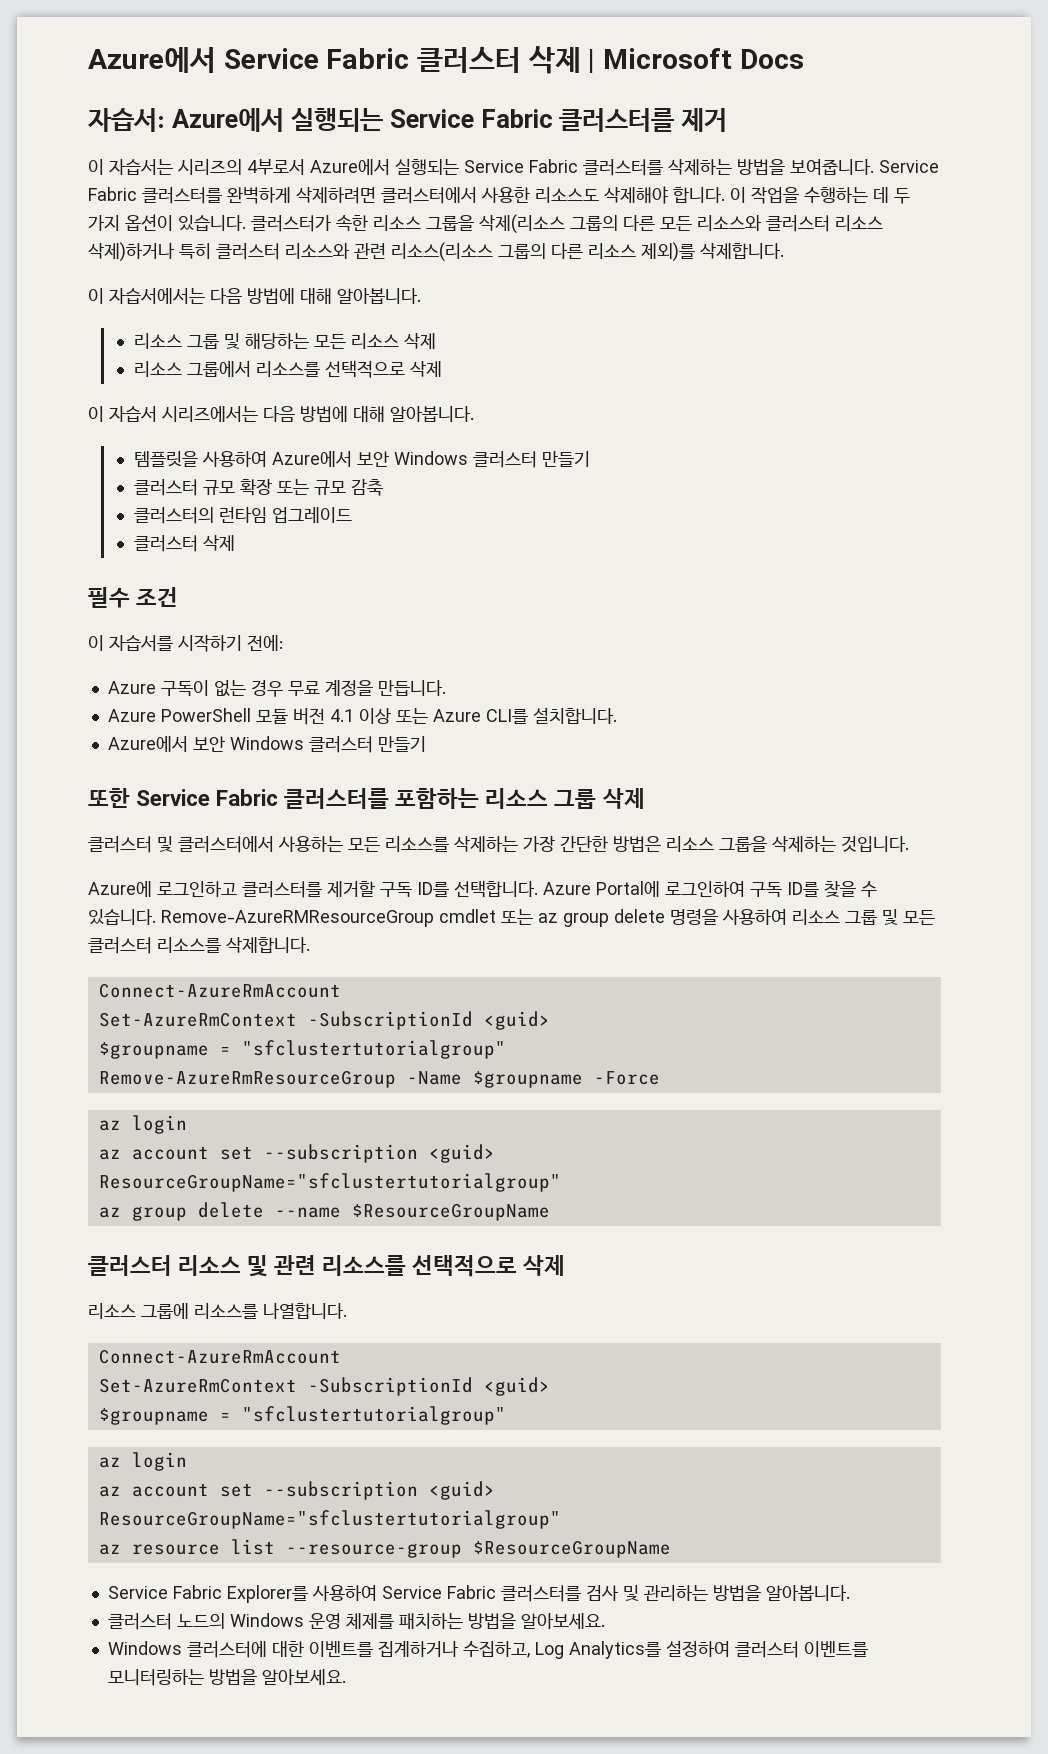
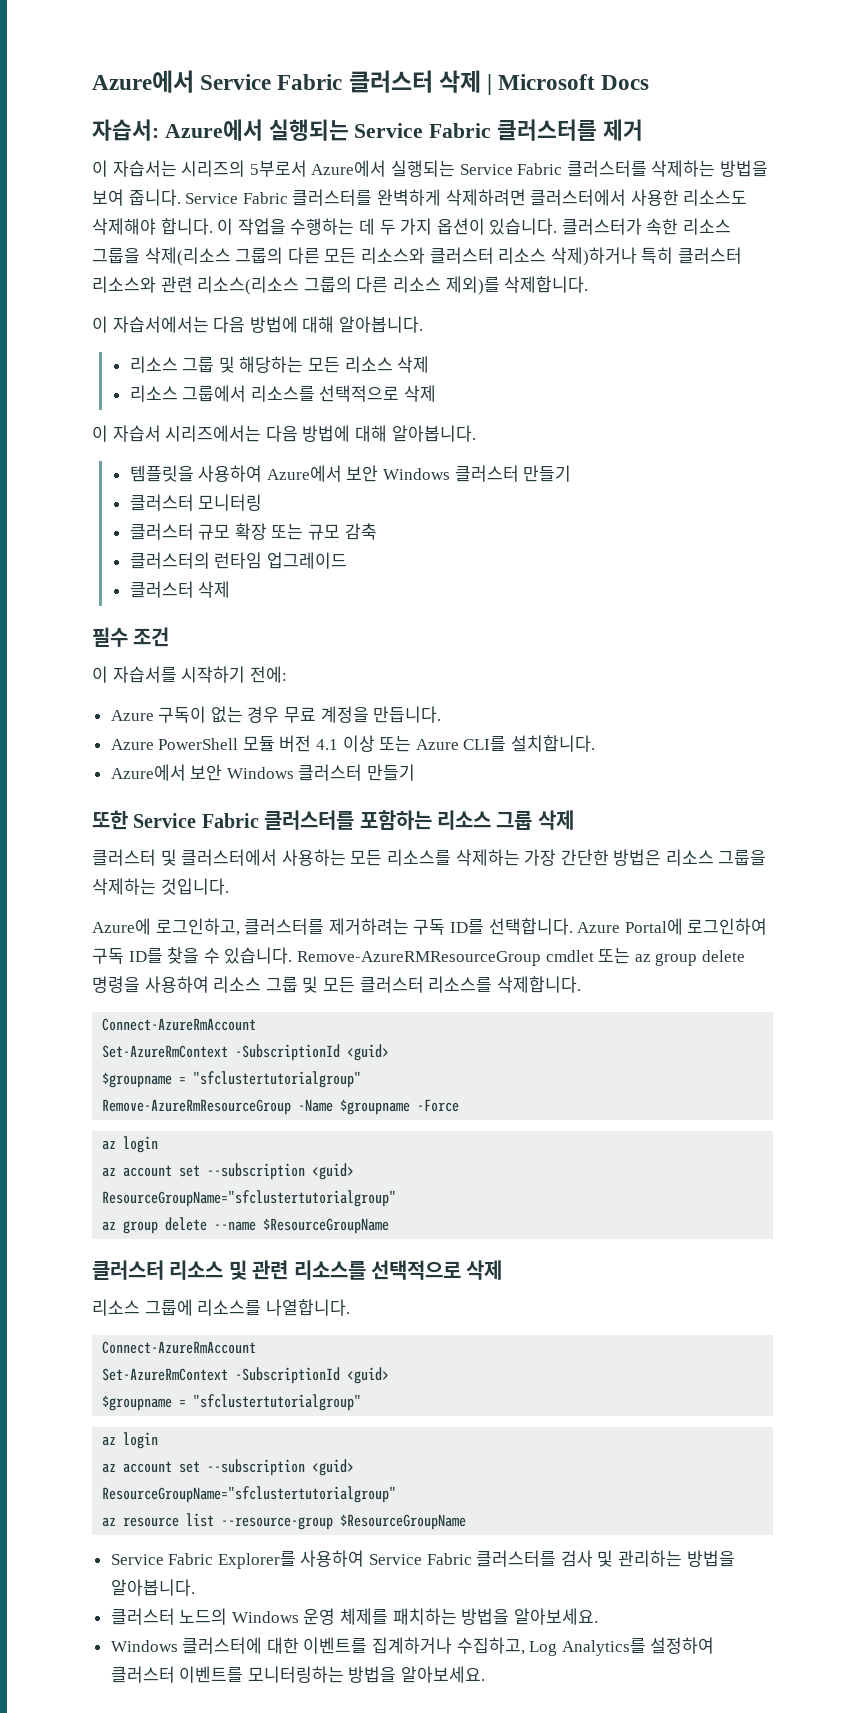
[247,159,305,175] 4부로서 -> [249,160,307,177] 5부로서
[790,159,874,175] 보여줍니다. -> [92,189,181,206] 보여 줍니다.
(590, 459) none -> [129,494,263,511] // 클러스터 모니터링
[157,881,375,898] 로그인하고 클러스터를 제거할 -> [155,918,409,936] 로그인하고, 클러스터를 제거하려는

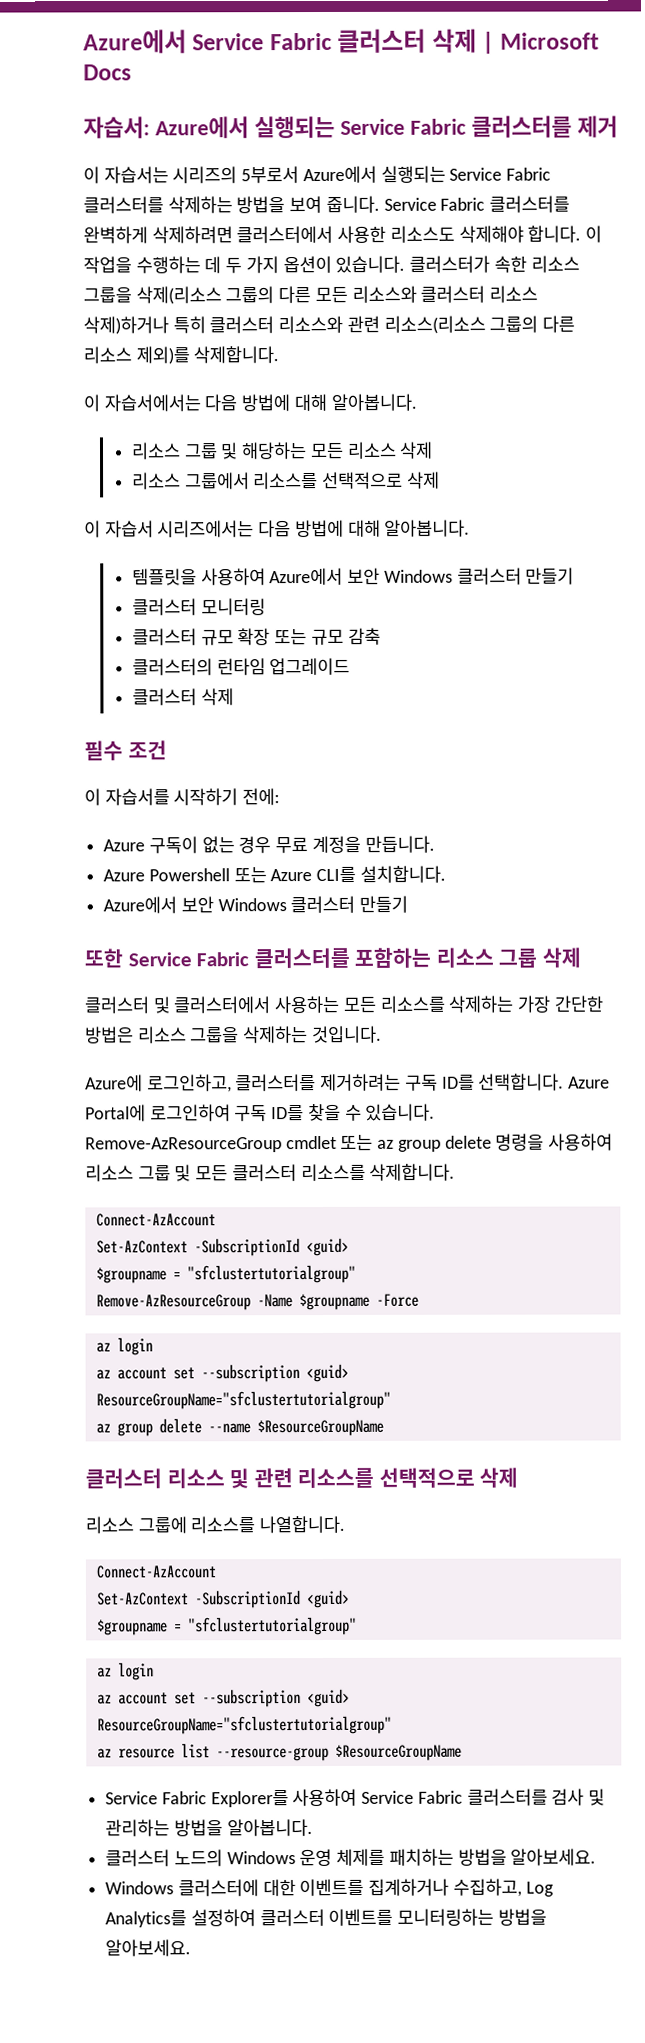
[158,735,375,752] PowerShell 모듈 버전 4.1 이상 -> [148,868,230,882] Powershell
[296,951,541,966] Remove-AzureRMResourceGroup -> [85,1137,282,1153] Remove-AzResourceGroup
[102,1018,257,1031] [102,1044,390,1061] [102,1071,362,1088] [102,1099,292,1115] Connect-AzureRmAccount // Set-AzureRmContext -SubscriptionId <guid> // $groupname = "sfclustertutorialgroup" // Remove-AzureRmResourceGroup -> [95,1213,216,1227] [95,1237,349,1257] [95,1264,356,1284] [95,1294,251,1311] Connect-AzAccount // Set-AzContext -SubscriptionId <guid> // $groupname = "sfclustertutorialgroup" // Remove-AzResourceGroup
[102,1341,257,1354] [102,1368,229,1381] Connect-AzureRmAccount // Set-AzureRmContext -> [95,1565,216,1579] [95,1592,189,1606] Connect-AzAccount // Set-AzContext

